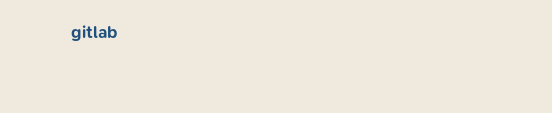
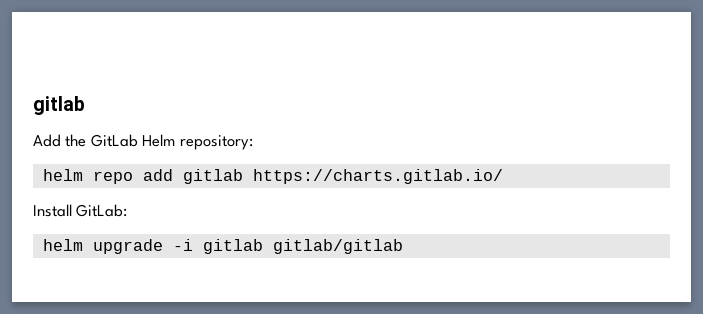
[71,25,117,41] gitlab -> [33,96,85,115] [33,134,253,150] [42,169,503,184] [33,204,128,217] [42,239,403,254] gitlab // Add the GitLab Helm repository: // helm repo add gitlab https://charts.gitlab.io/ // Install GitLab: // helm upgrade -i gitlab gitlab/gitlab

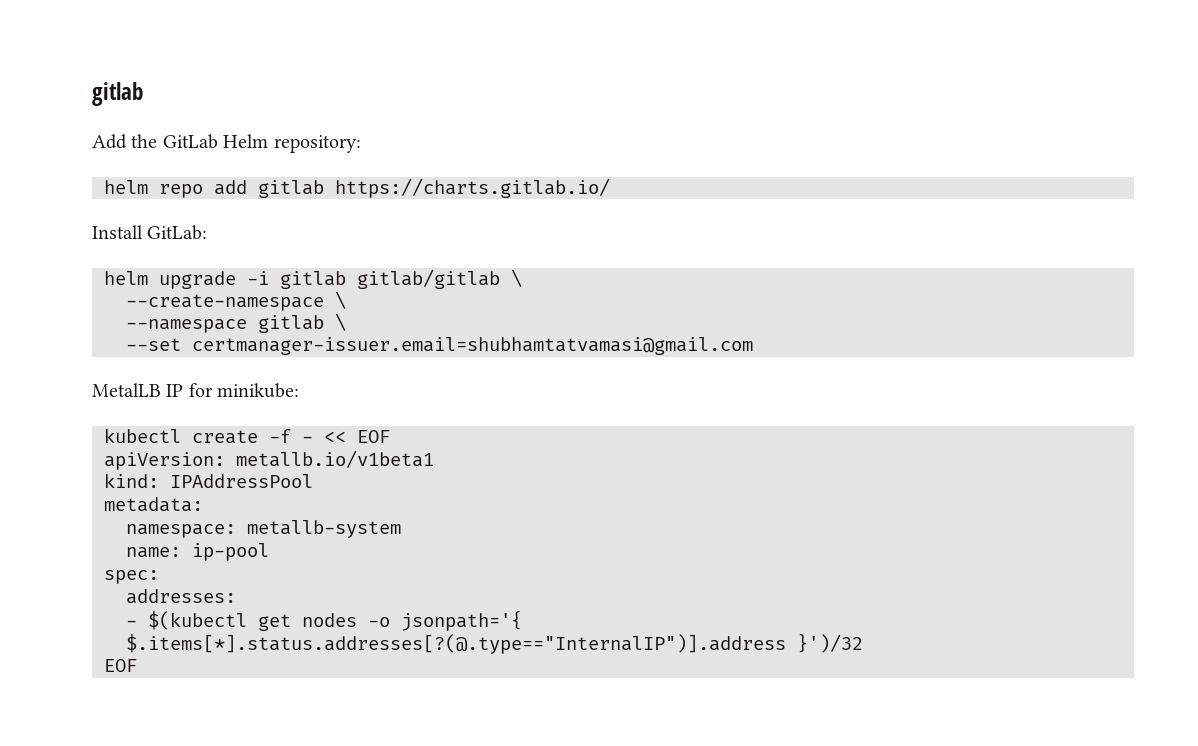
(403, 246) none -> [511,269,522,287] [126,291,346,311] [126,313,346,333] [126,337,753,355] [92,383,300,398] [104,428,390,444] [104,450,434,470] [104,473,313,488] [104,497,203,512] [126,520,401,538] [126,543,269,561] [104,570,159,584] [126,589,236,604] [126,610,522,631] [126,633,863,654] [104,659,137,672] \ // --create-namespace \ // --namespace gitlab \ // --set certmanager-issuer.email=shubhamtatvamasi@gmail.com // MetalLB IP for minikube: // kubectl create -f - << EOF // apiVersion: metallb.io/v1beta1 // kind: IPAddressPool // metadata: // namespace: metallb-system // name: ip-pool // spec: // addresses: // - $(kubectl get nodes -o jsonpath='{ $.items[*].status.addresses[?(@.type=="InternalIP")].address }')/32 // EOF

